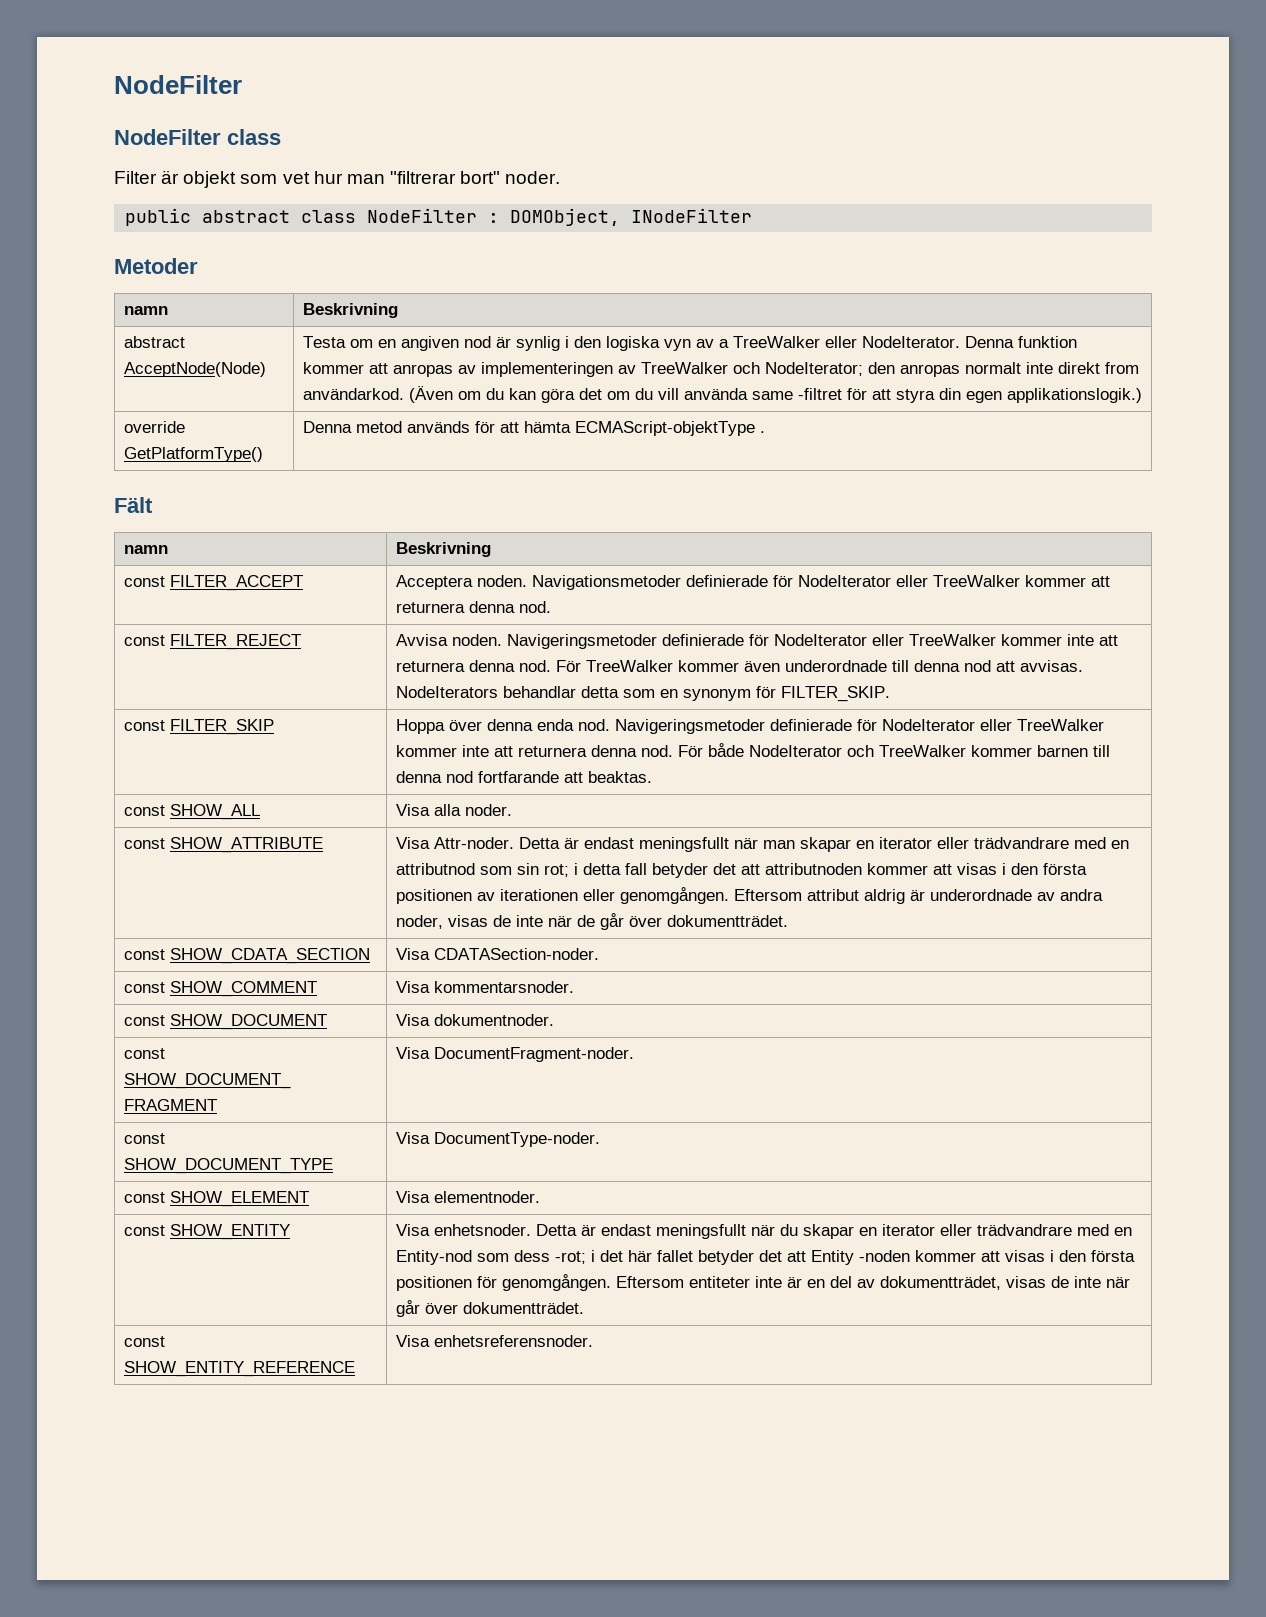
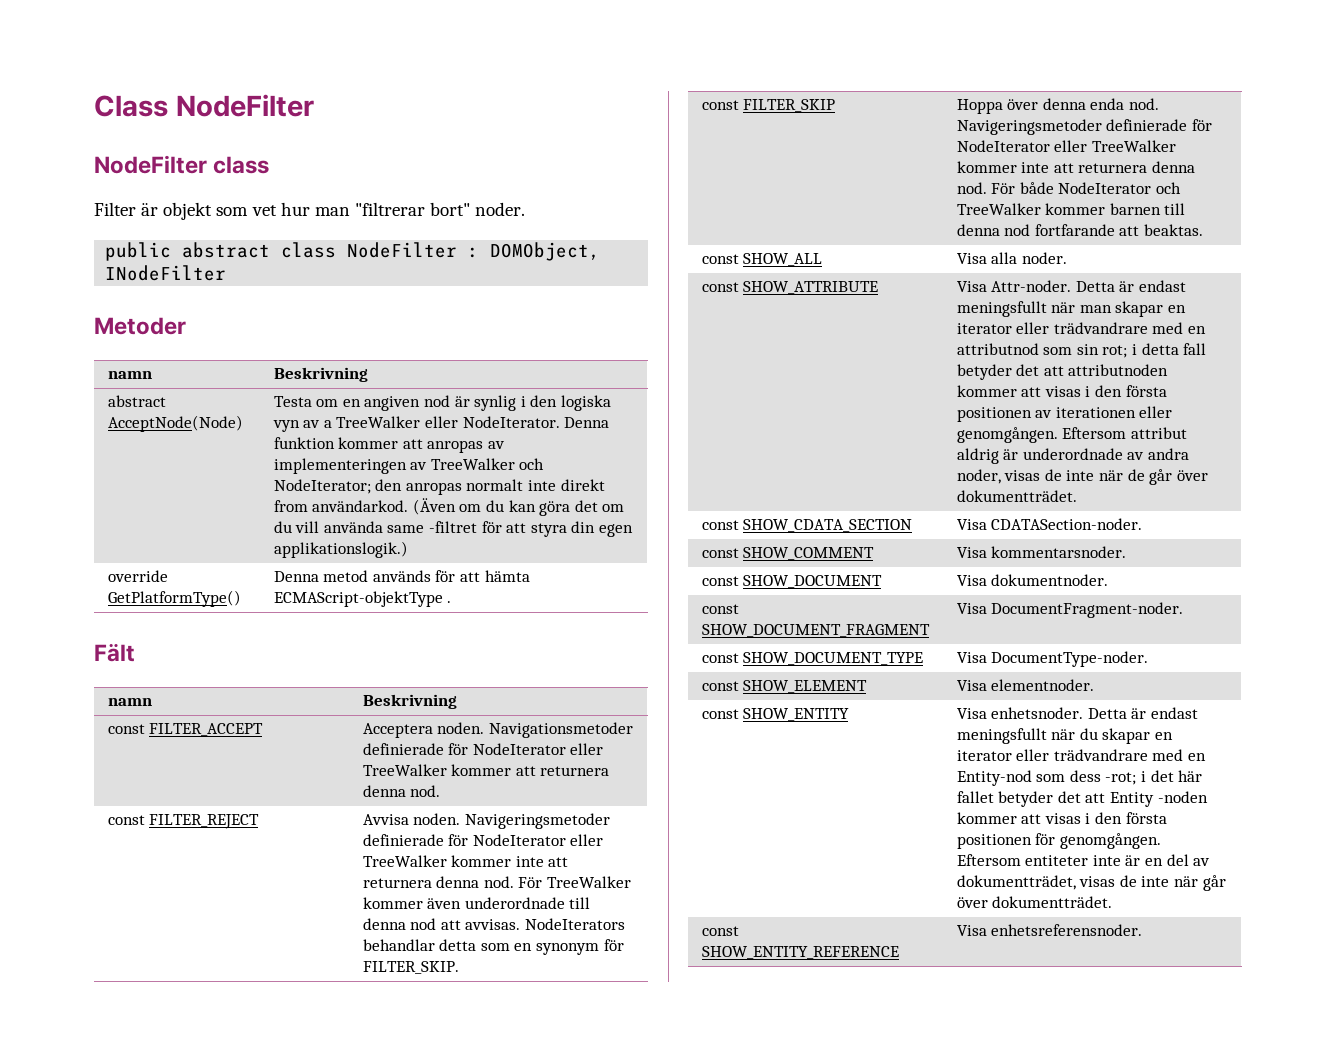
(114, 84) none -> [94,95,168,117] Class

